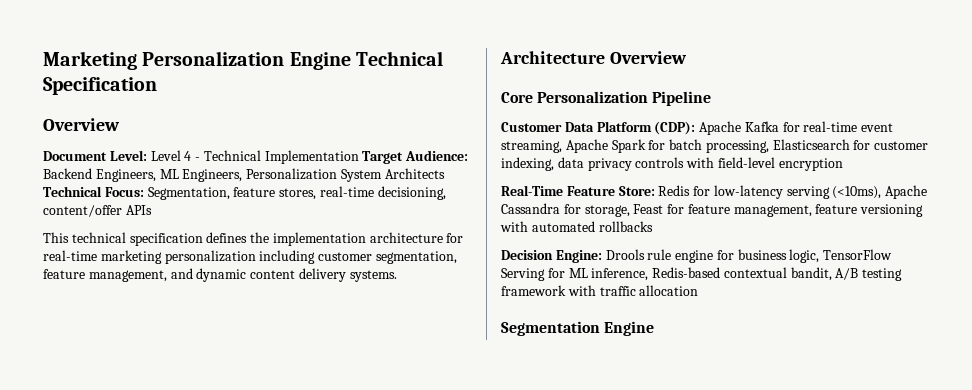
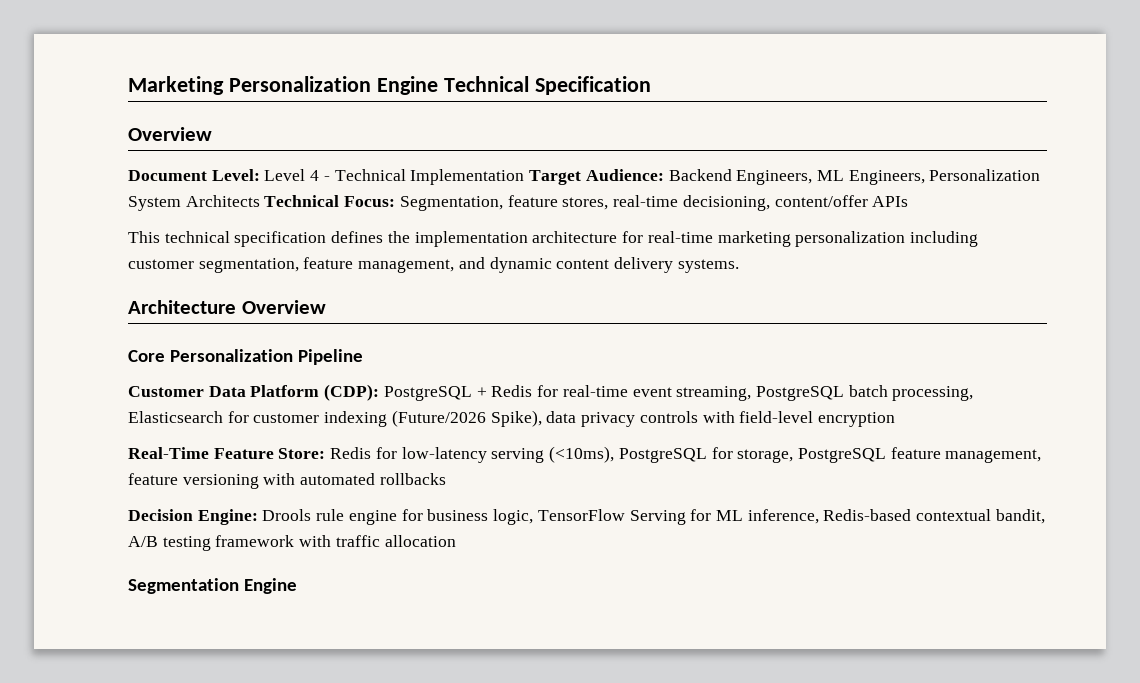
[699,121,779,135] Apache Kafka -> [383,385,533,401] PostgreSQL + Redis
[565,139,666,153] Apache Spark for -> [755,386,844,401] PostgreSQL
[501,157,554,171] indexing, -> [324,410,542,427] indexing (Future/2026 Spike),
[885,185,928,199] [501,203,685,217] Apache Cassandra for storage, Feast for -> [618,447,886,463] PostgreSQL for storage, PostgreSQL

